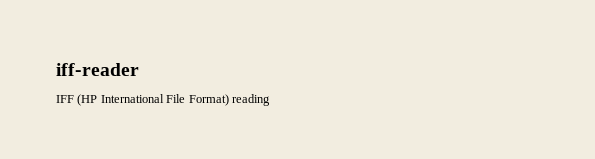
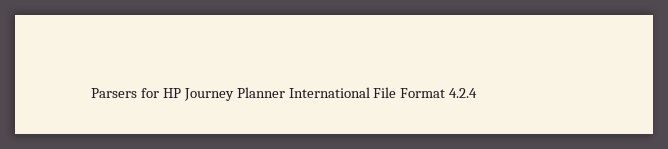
[56,63,139,76] [56,94,270,106] iff-reader // IFF (HP International File Format) reading -> [91,87,478,101] Parsers for HP Journey Planner International File Format 4.2.4

